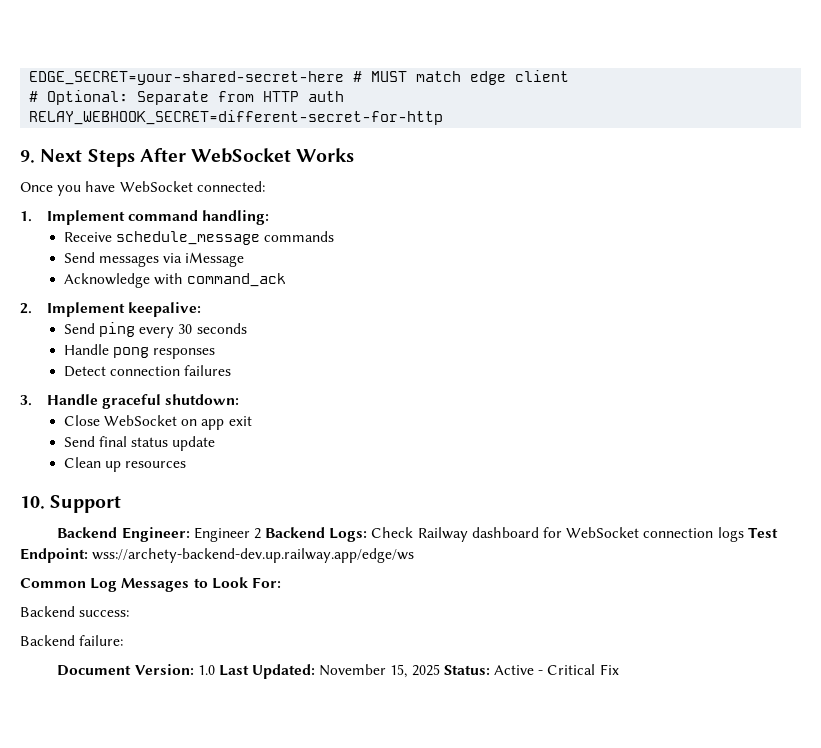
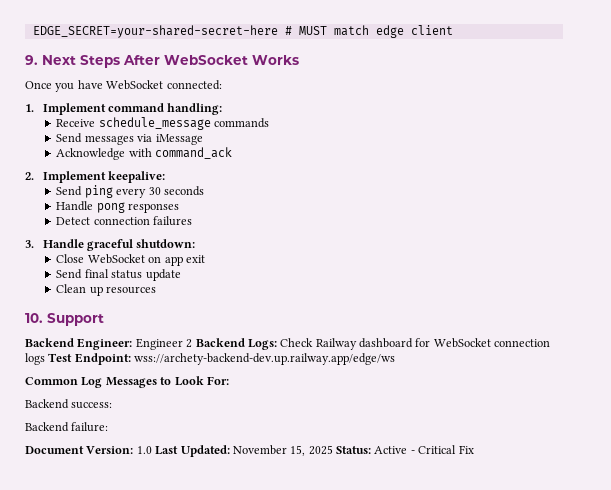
[29,90,345,105] [29,110,444,125] // # Optional: Separate from HTTP auth // RELAY_WEBHOOK_SECRET=different-secret-for-http -> (453, 30) none

